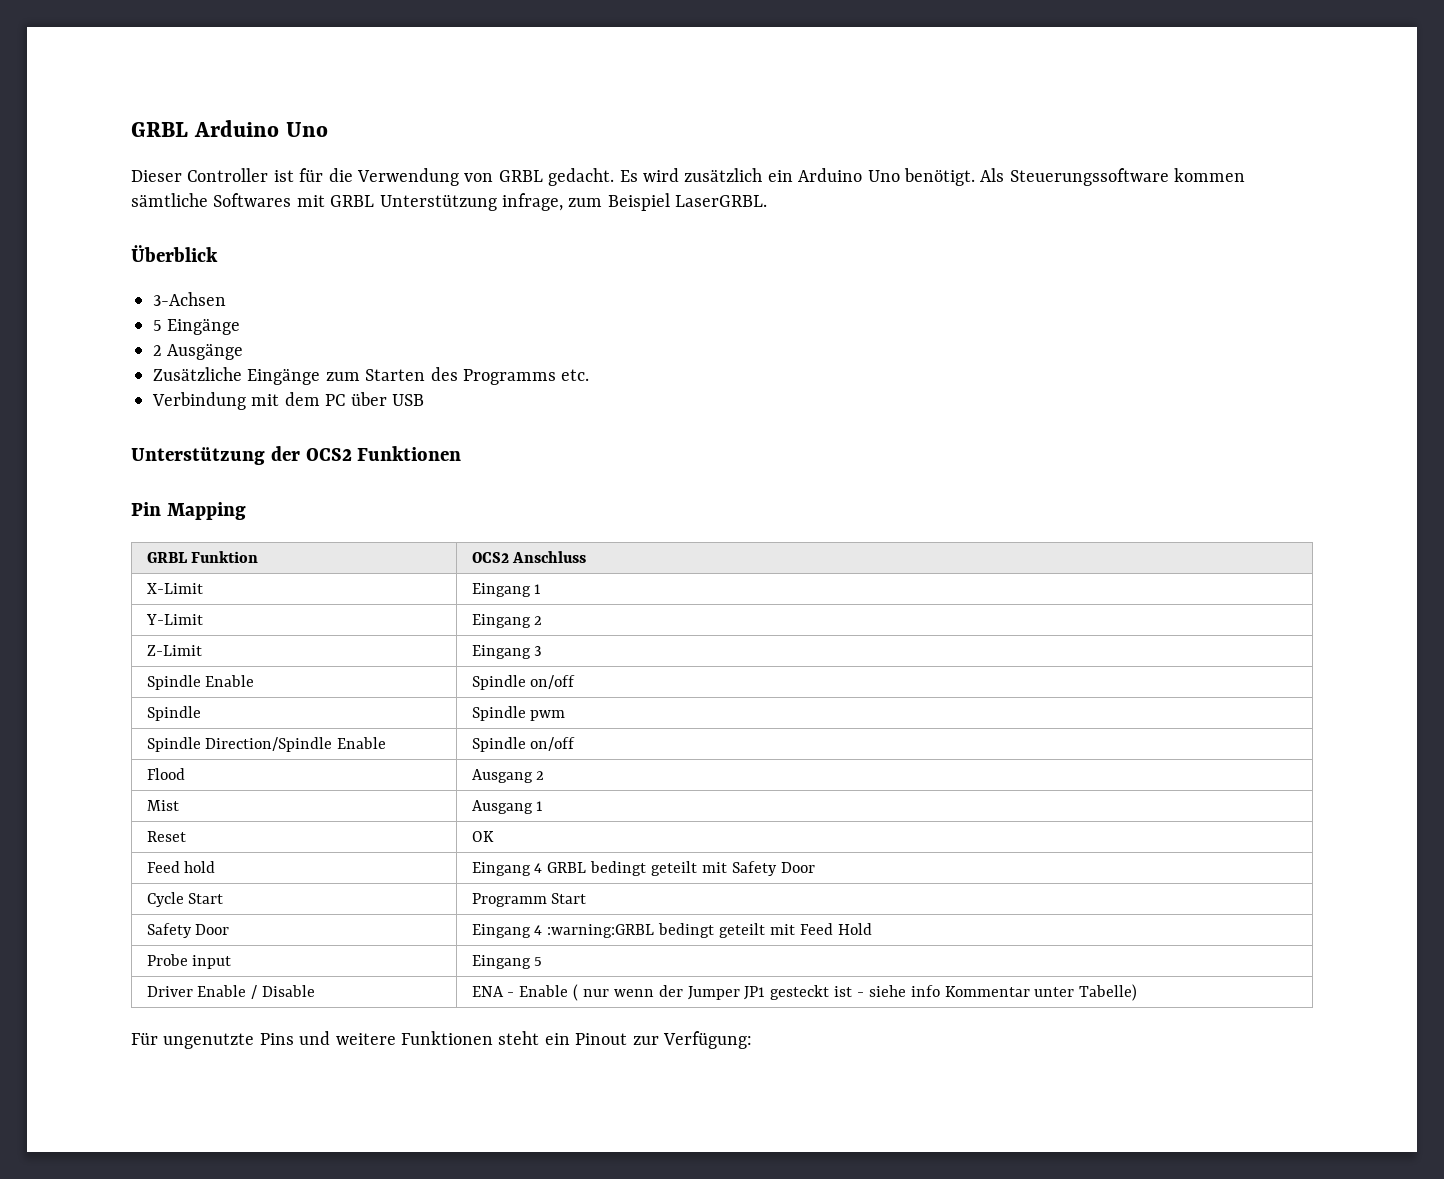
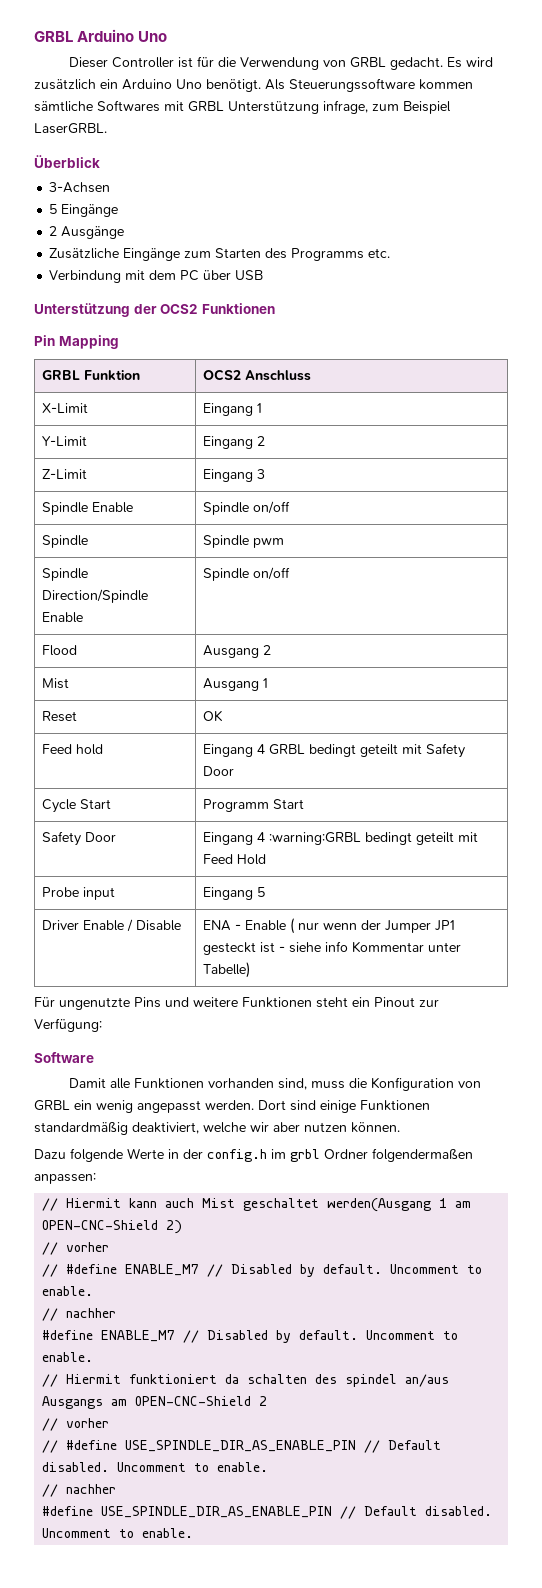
(752, 1040) none -> [34,1052,94,1063] [68,1077,481,1091] [34,1100,430,1113] [34,1122,400,1135] [34,1148,473,1162] [34,1173,96,1184] [42,1198,472,1212] [42,1220,183,1234] [42,1242,110,1255] [42,1264,483,1277] [42,1286,94,1296] [42,1308,117,1321] [42,1330,459,1343] [42,1352,94,1362] [42,1374,450,1387] [42,1396,268,1409] [42,1418,110,1431] [42,1440,442,1453] [42,1462,269,1472] [42,1484,117,1497] [42,1506,493,1519] [42,1528,194,1538] // Software // Damit alle Funktionen vorhanden sind, muss die Konfiguration von GRBL ein wenig angepasst werden. Dort sind einige Funktionen standardmäßig deaktiviert, welche wir aber nutzen können. // Dazu folgende Werte in der config.h im grbl Ordner folgendermaßen anpassen: // // Hiermit kann auch Mist geschaltet werden(Ausgang 1 am OPEN-CNC-Shield 2) // // vorher // // #define ENABLE_M7 // Disabled by default. Uncomment to enable. // // nachher // #define ENABLE_M7 // Disabled by default. Uncomment to enable. // // Hiermit funktioniert da schalten des spindel an/aus Ausgangs am OPEN-CNC-Shield 2 // // vorher // // #define USE_SPINDLE_DIR_AS_ENABLE_PIN // Default disabled. Uncomment to enable. // // nachher // #define USE_SPINDLE_DIR_AS_ENABLE_PIN // Default disabled. Uncomment to enable.

